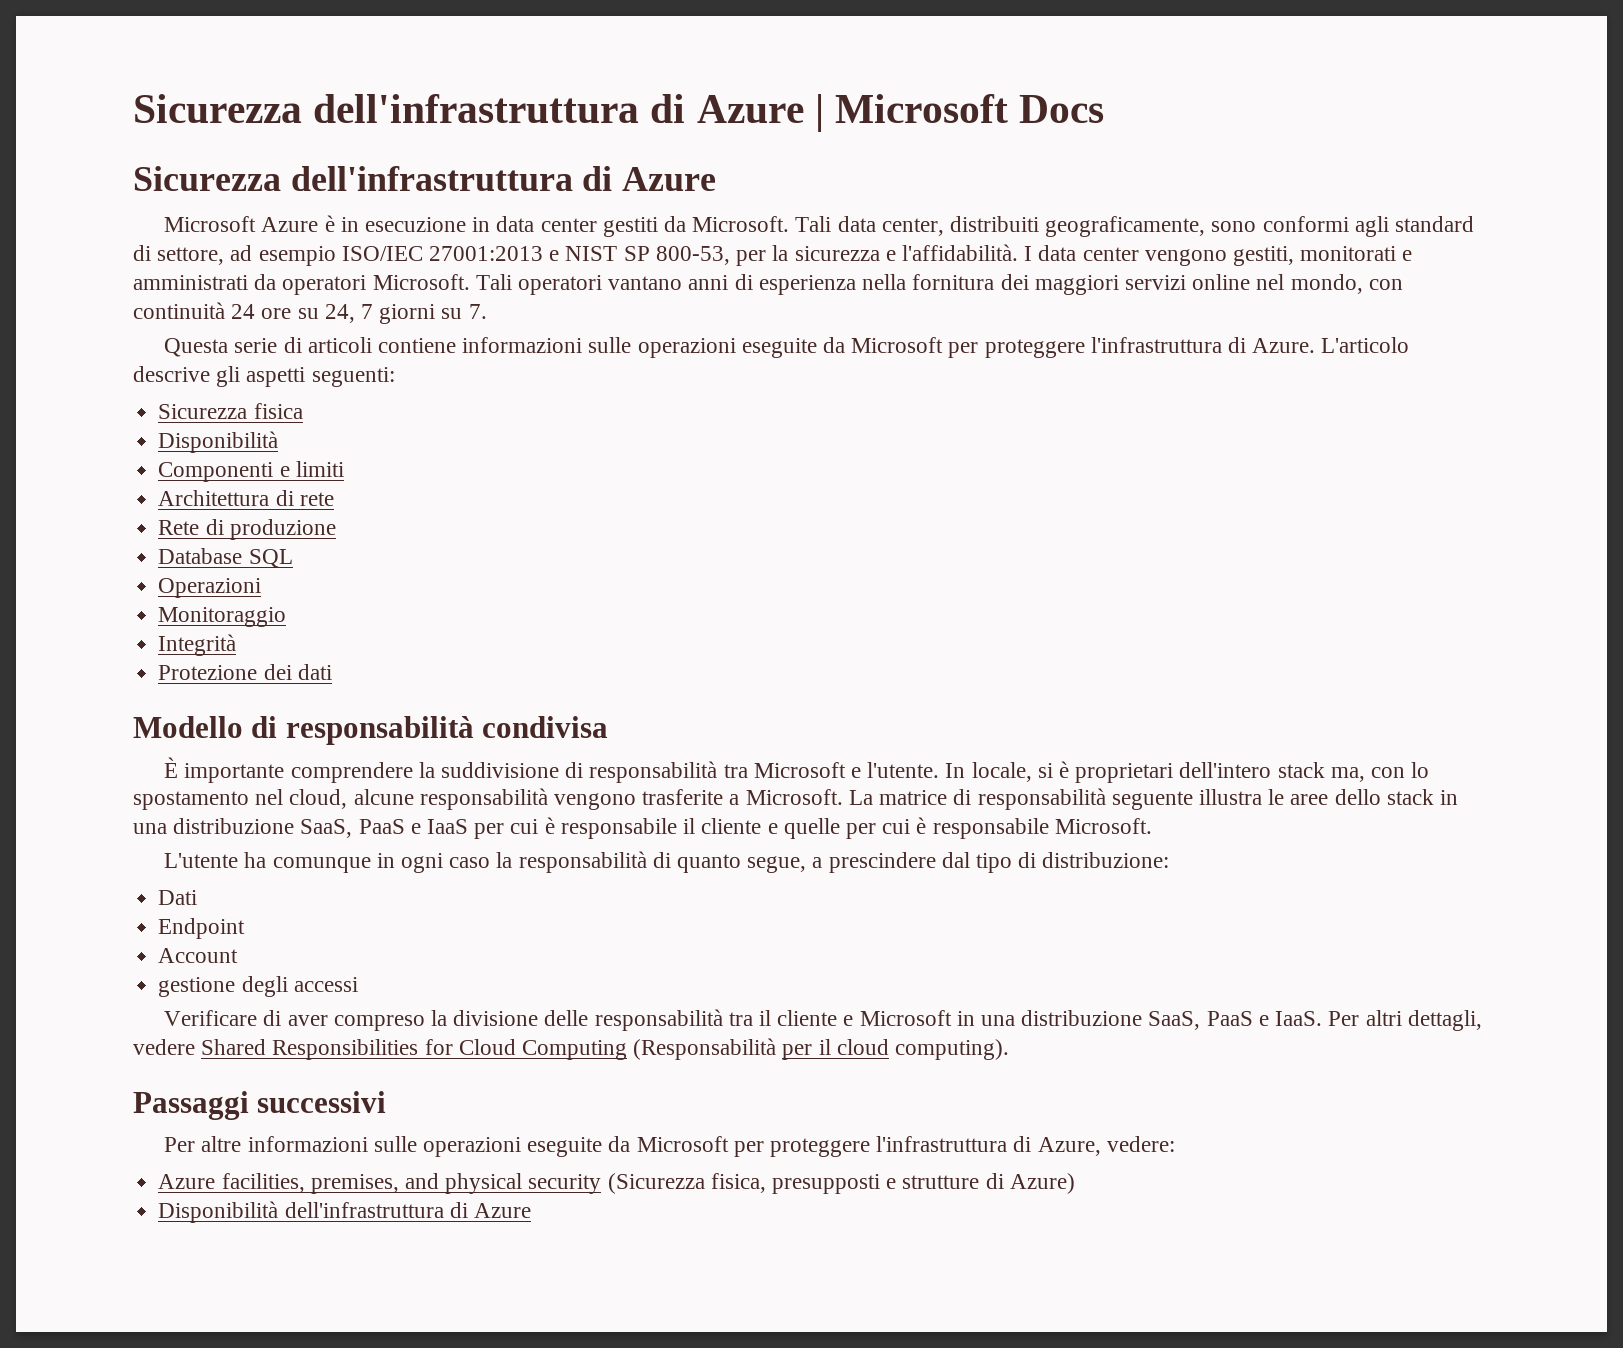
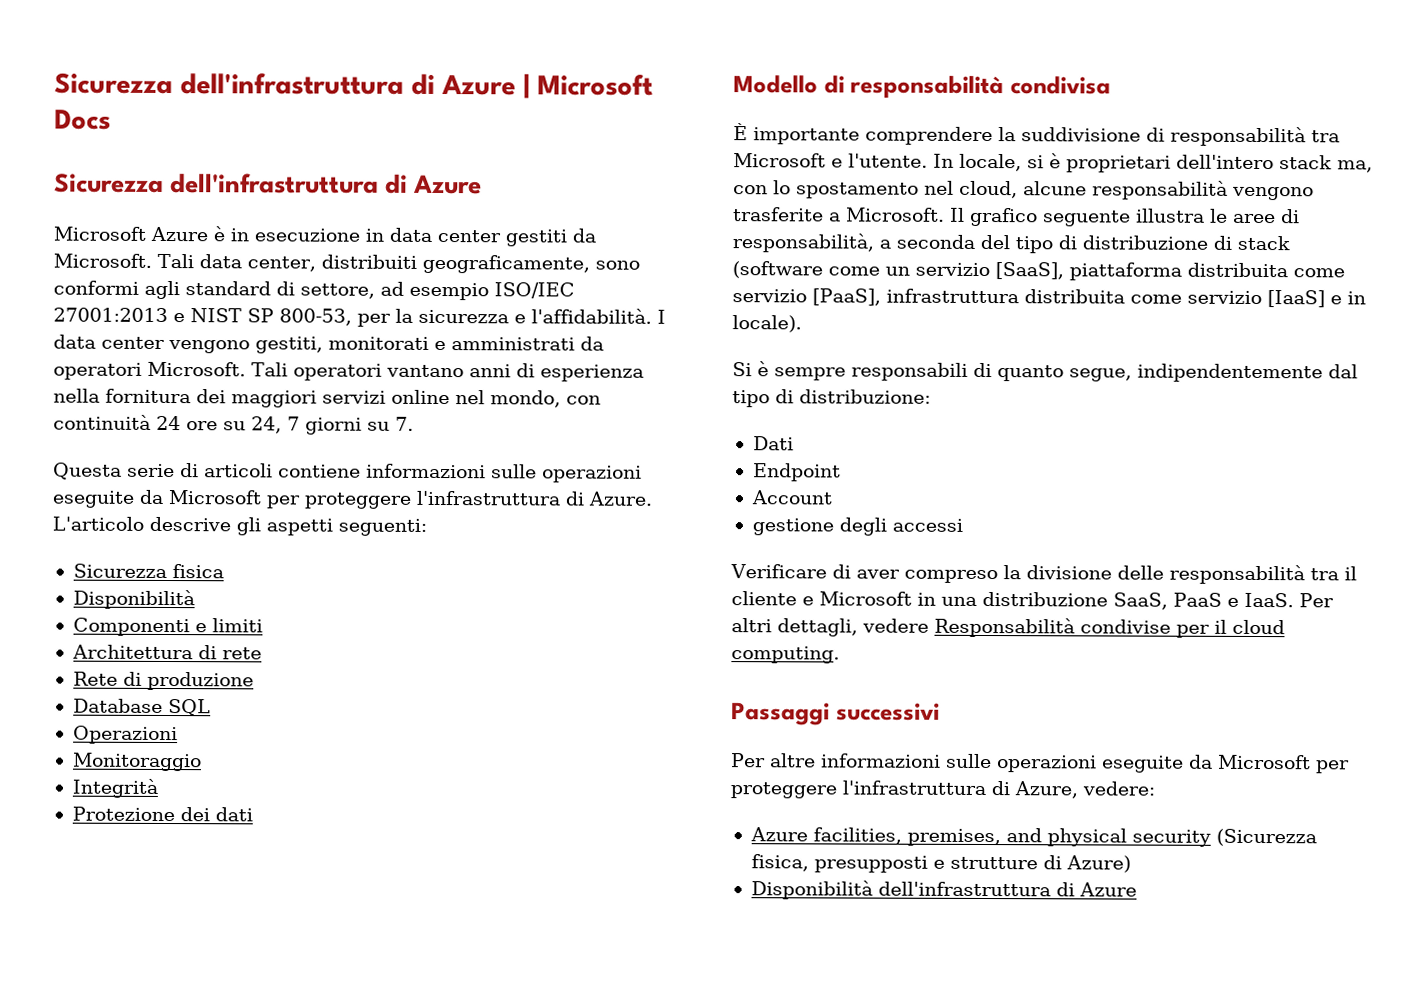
[848,788,1458,810] [133,817,1152,839] [164,851,647,873] La matrice di responsabilità seguente illustra le aree dello stack in una distribuzione SaaS, PaaS e IaaS per cui è responsabile il cliente e quelle per cui è responsabile Microsoft. // L'utente ha comunque in ogni caso la responsabilità -> [949,207,1300,227] [732,233,1290,254] [732,261,1345,281] [732,288,1366,308] [732,315,802,333] [732,361,968,381] Il grafico seguente illustra le aree di responsabilità, a seconda del tipo di distribuzione di stack (software come un servizio [SaaS], piattaforma distribuita come servizio [PaaS], infrastruttura distribuita come servizio [IaaS] e in locale). // Si è sempre responsabili
[812,852,936,873] a prescindere -> [1137,363,1323,383] indipendentemente
[201,1038,777,1060] Shared Responsibilities for Cloud Computing (Responsabilità -> [934,617,1171,638] Responsabilità condivise
[895,1039,1010,1060] computing). -> [731,646,840,664] computing.

